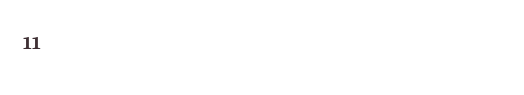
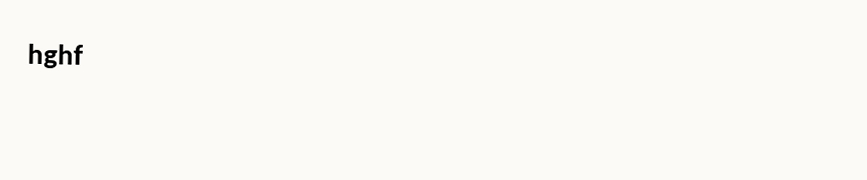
[23,36,41,49] 11 -> [27,43,84,69] hghf

